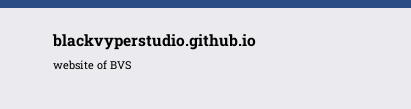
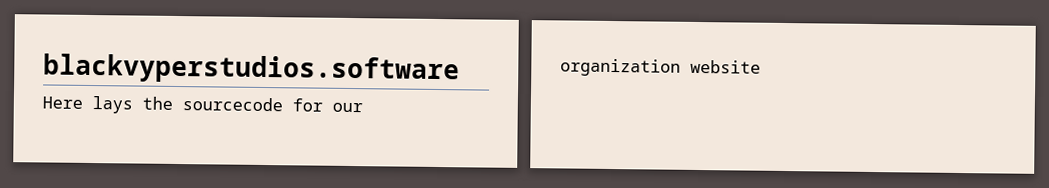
[52,34,256,50] [53,60,131,70] blackvyperstudio.github.io // website of BVS -> [43,53,460,86] [42,96,363,114] [560,58,761,77] blackvyperstudios.software // Here lays the sourcecode for our organization website

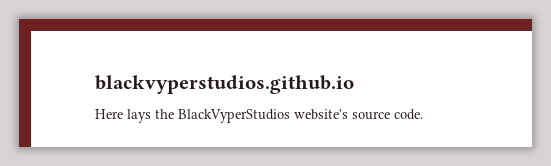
[43,53,460,86] blackvyperstudios.software -> [95,75,354,94] blackvyperstudios.github.io
[182,97,363,113] [560,58,761,77] sourcecode for our organization website -> [178,109,423,123] BlackVyperStudios website's source code.

